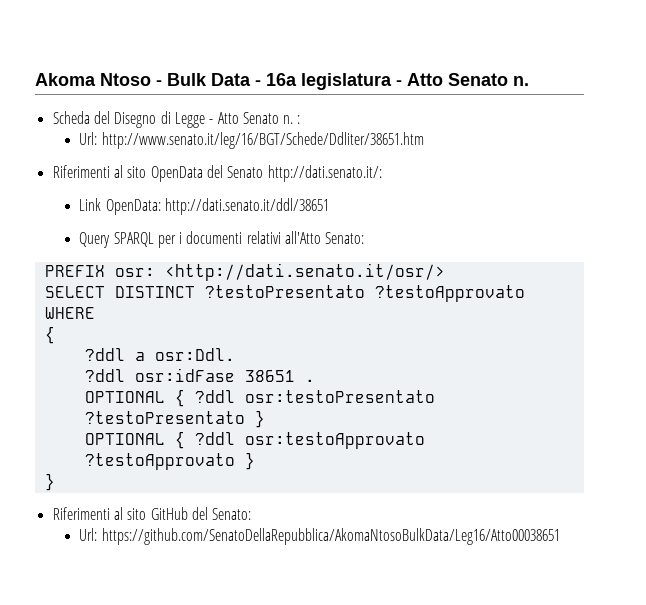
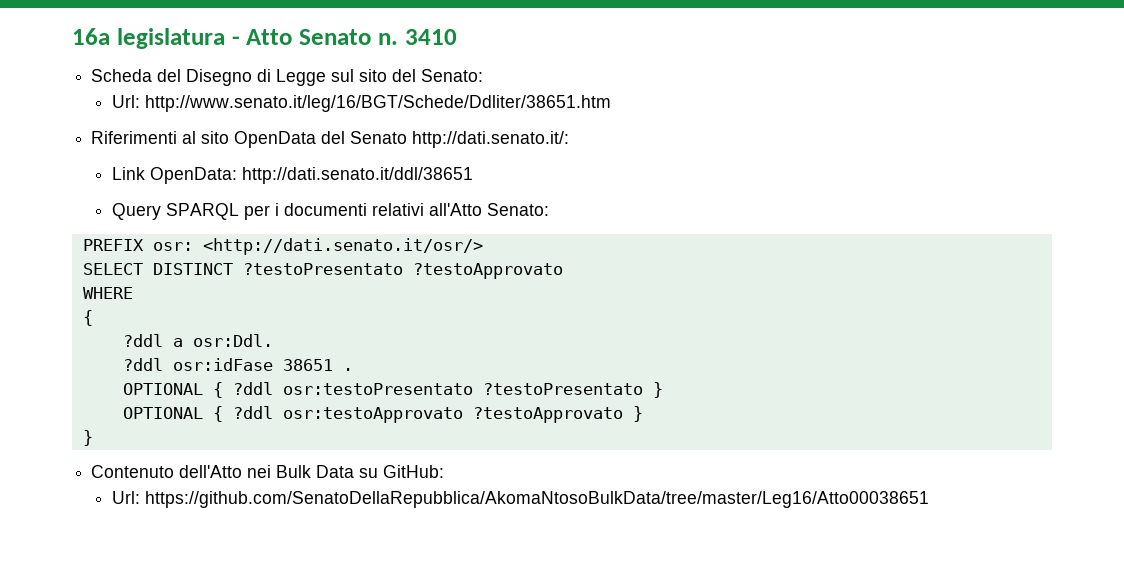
[35,73,261,86] Akoma Ntoso - Bulk Data - -> (72, 36) none
(529, 81) none -> [404,29,457,45] 3410
[209,112,301,124] - Atto Senato n. : -> [331,69,484,82] sul sito del Senato:
[52,507,252,520] [79,528,560,545] Riferimenti al sito GitHub del Senato: // Url: https://github.com/SenatoDellaRepubblica/AkomaNtosoBulkData/Leg16/Atto00038651 -> [91,465,445,478] [111,491,929,508] Contenuto dell'Atto nei Bulk Data su GitHub: // Url: https://github.com/SenatoDellaRepubblica/AkomaNtosoBulkData/tree/master/Leg16/Atto00038651

